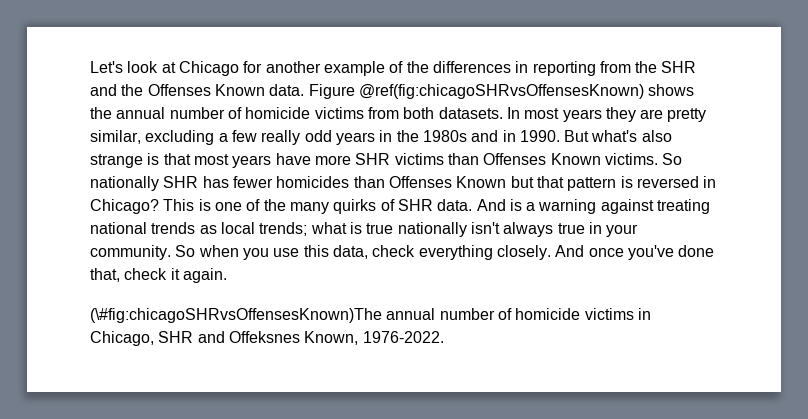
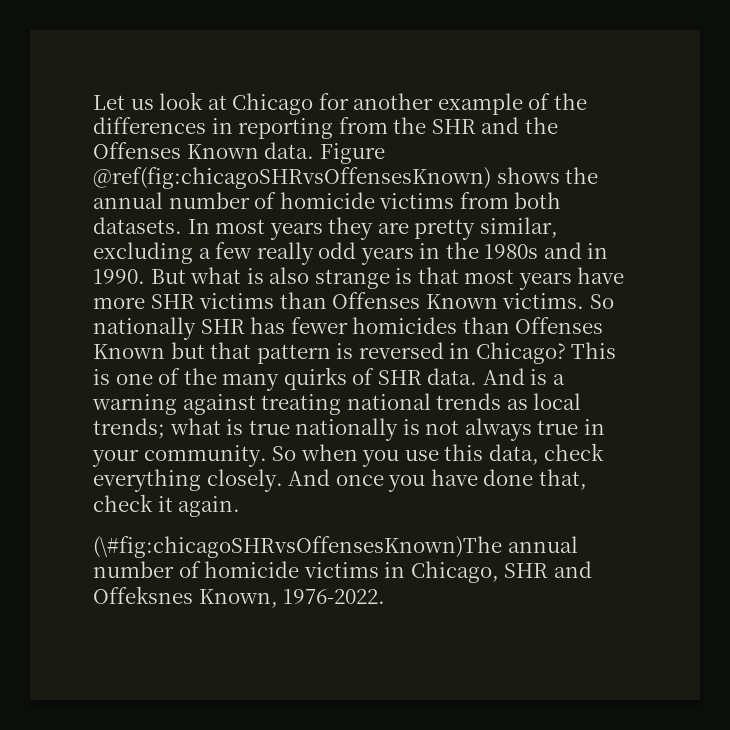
[90,61,123,73] Let's -> [93,95,154,110] Let us
[591,130,638,142] what's -> [190,267,264,284] what is
[470,222,500,234] isn't -> [402,419,460,435] is not
[627,245,674,260] you've -> [388,469,478,492] you have

